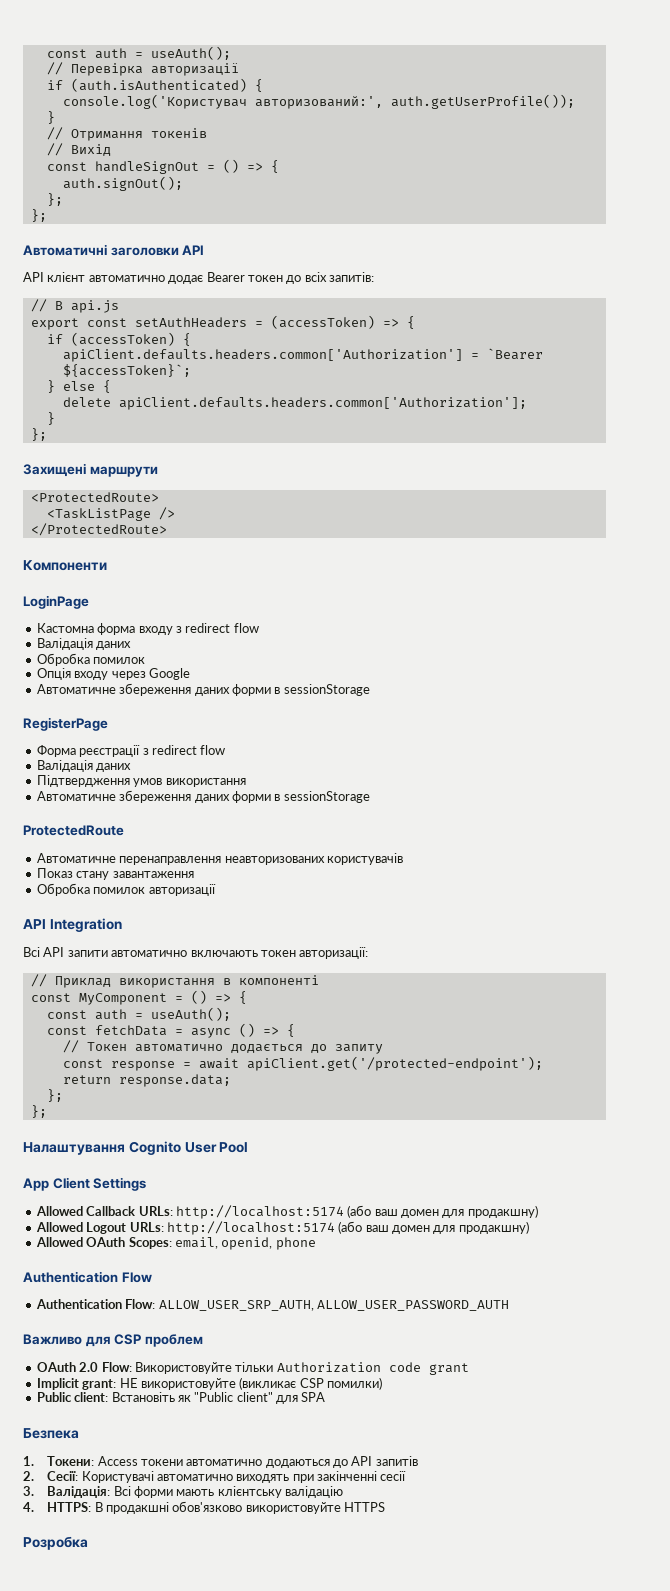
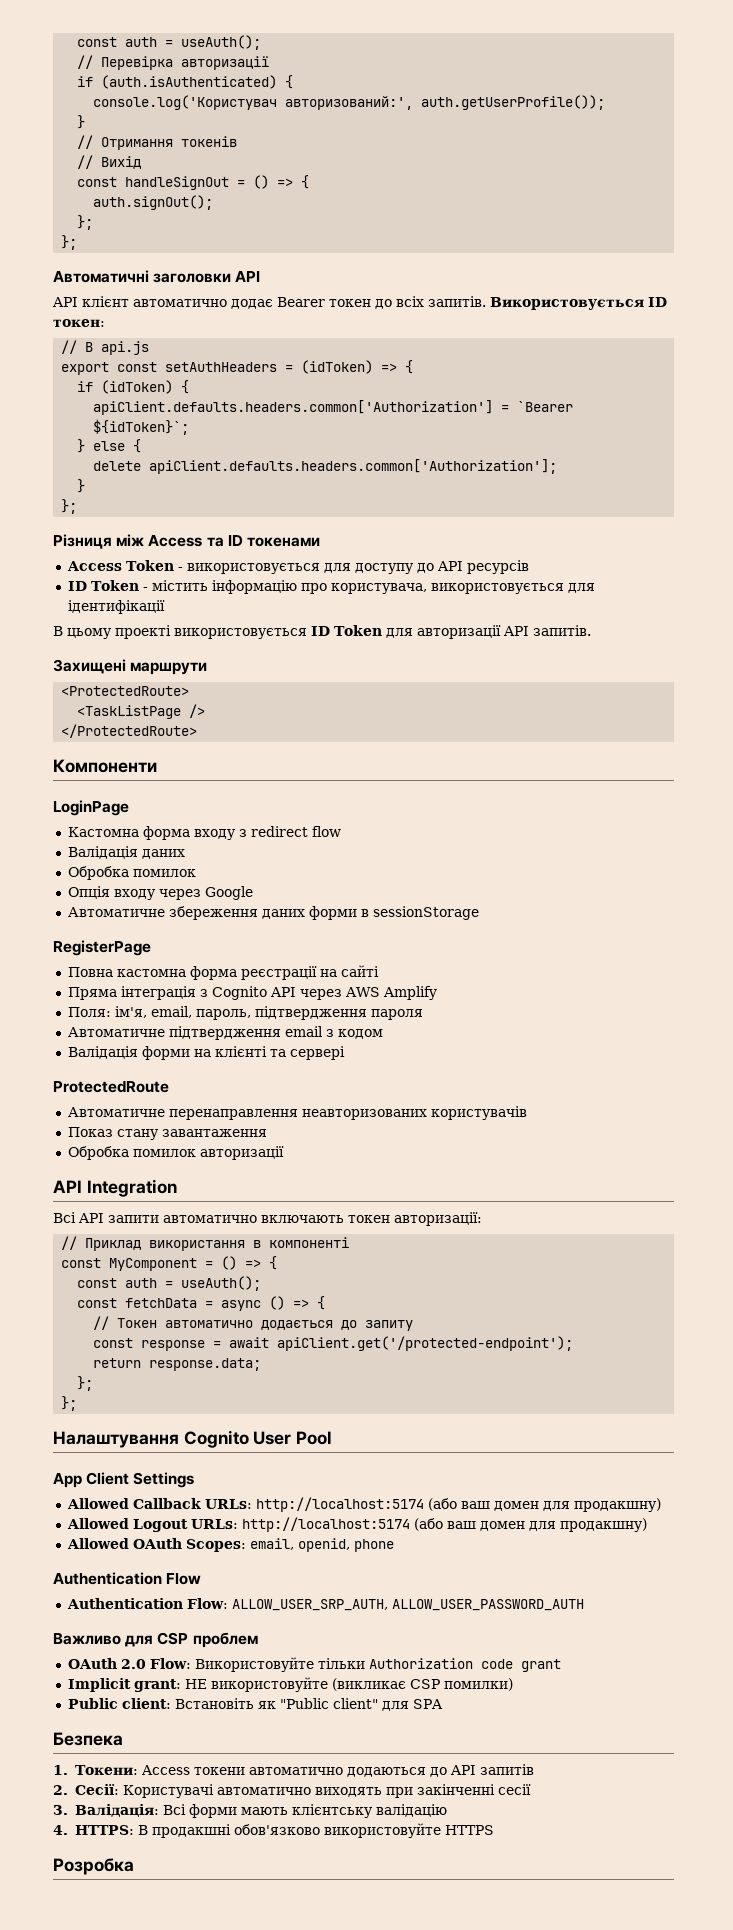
[329,272,374,282] запитів: -> [428,296,667,310] [53,319,105,327] запитів. Використовується ID токен:
[270,315,375,329] (accessToken) -> [301,360,374,374] (idToken)
[70,332,175,346] (accessToken) -> [101,380,174,394] (idToken)
[62,364,191,377] ${accessToken}`; -> [93,419,190,435] ${idToken}`;
(47, 434) none -> [53,534,320,549] [66,560,529,574] [67,580,595,594] [67,600,165,614] [53,625,591,639] // Різниця між Access та ID токенами // Access Token - використовується для доступу до API ресурсів // ID Token - містить інформацію про користувача, використовується для ідентифікації // В цьому проекті використовується ID Token для авторизації API запитів.
[36,745,226,757] [36,760,132,772] [36,775,246,787] [36,790,370,803] Форма реєстрації з redirect flow // Валідація даних // Підтвердження умов використання // Автоматичне збереження даних форми в sessionStorage -> [67,965,379,980] [67,986,437,1000] [67,1006,423,1020] [67,1026,383,1040] [67,1046,345,1060] Повна кастомна форма реєстрації на сайті // Пряма інтеграція з Cognito API через AWS Amplify // Поля: ім'я, email, пароль, підтвердження пароля // Автоматичне підтвердження email з кодом // Валідація форми на клієнті та сервері

